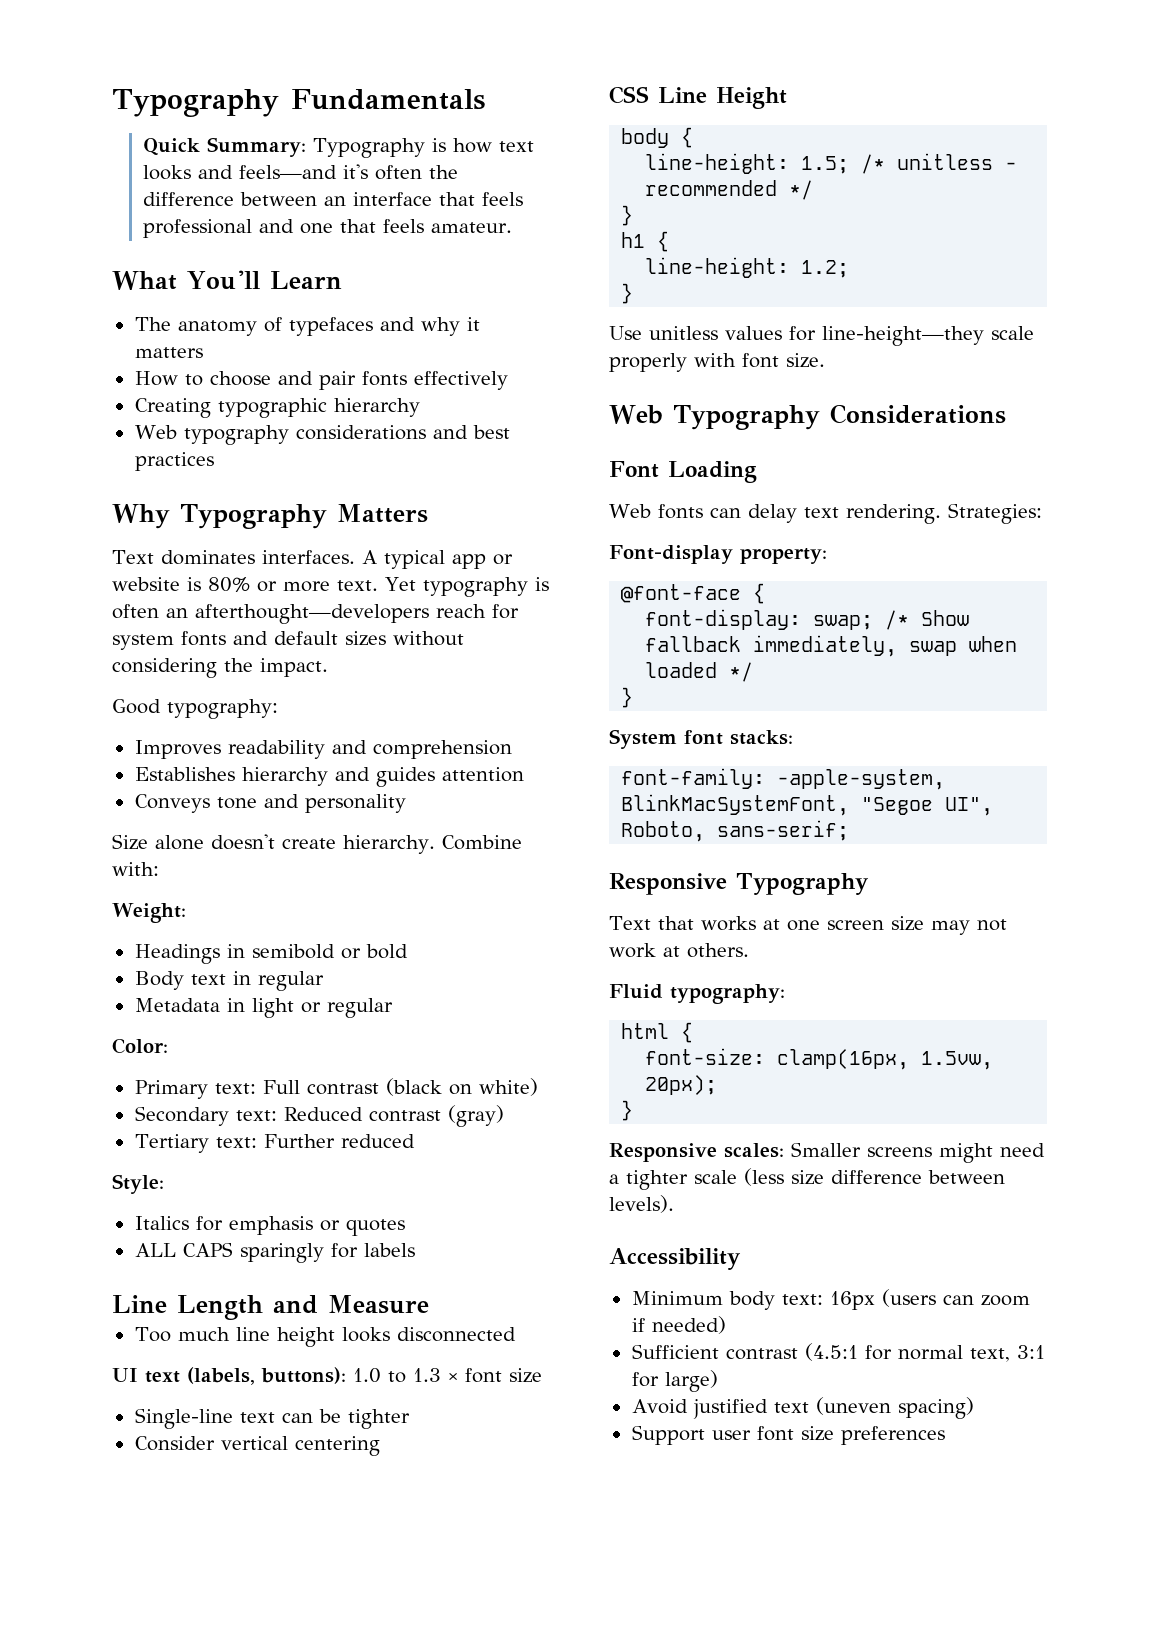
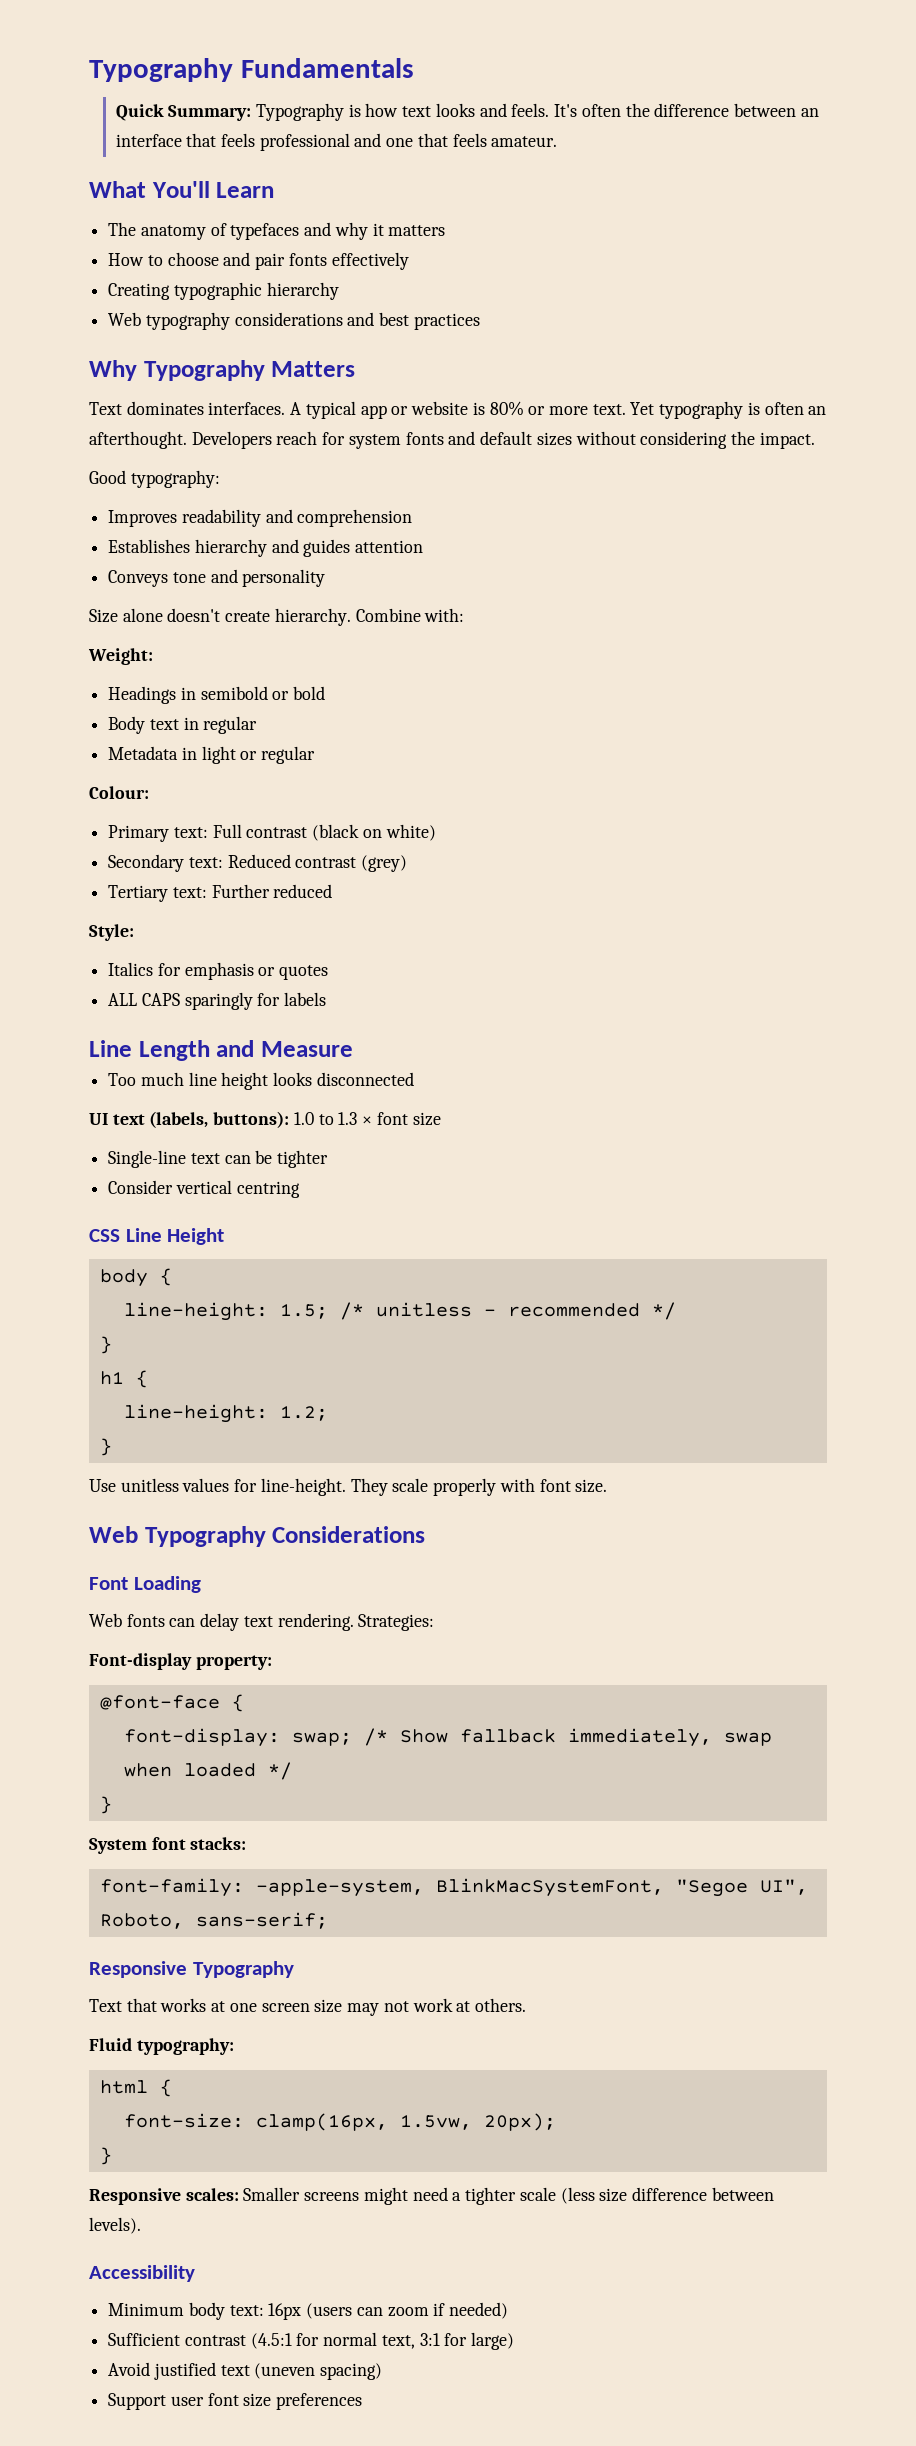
[239,164,369,179] feels—and it's -> [511,103,578,117] feels. It's
[195,604,429,624] afterthought—developers -> [89,431,272,449] afterthought. Developers
[112,1038,168,1054] Color: -> [89,786,149,799] Colour:
[447,1105,504,1127] (gray) -> [361,855,408,872] (grey)
[294,1436,380,1456] centering -> [236,1181,300,1198] centring
[822,326,984,346] line-height—they -> [260,1478,388,1496] line-height. They

